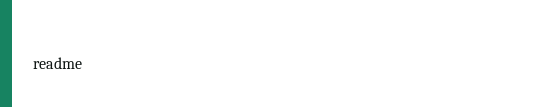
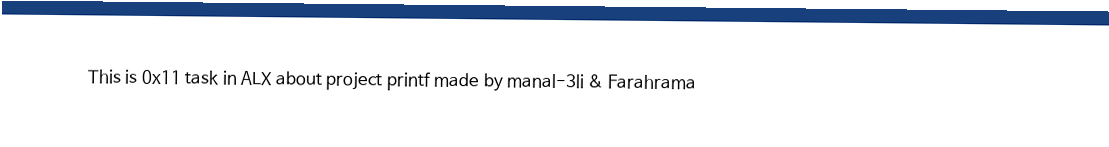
[33,57,82,69] readme -> [87,69,696,92] This is 0x11 task in ALX about project printf made by manal-3li & Farahrama

